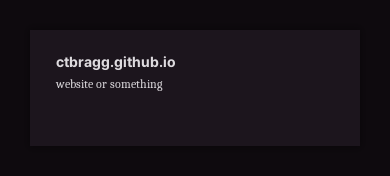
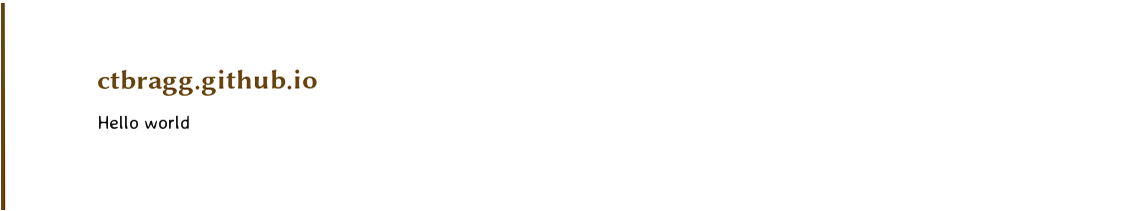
[55,79,164,91] website or something -> [97,115,192,129] Hello world

